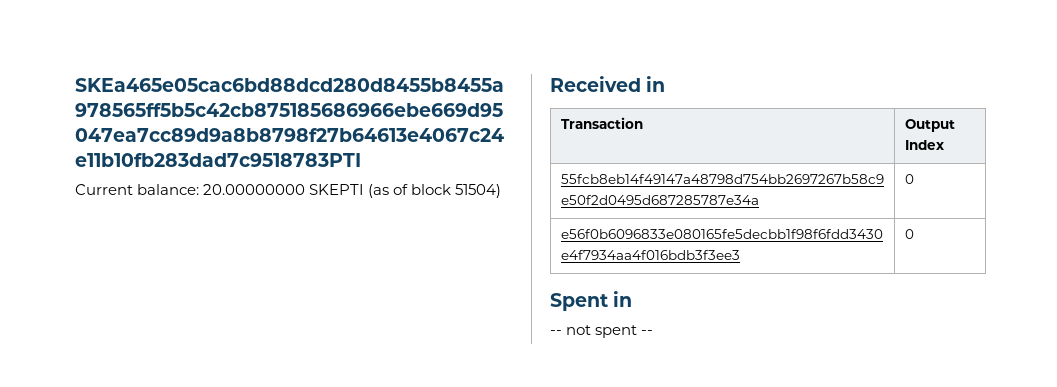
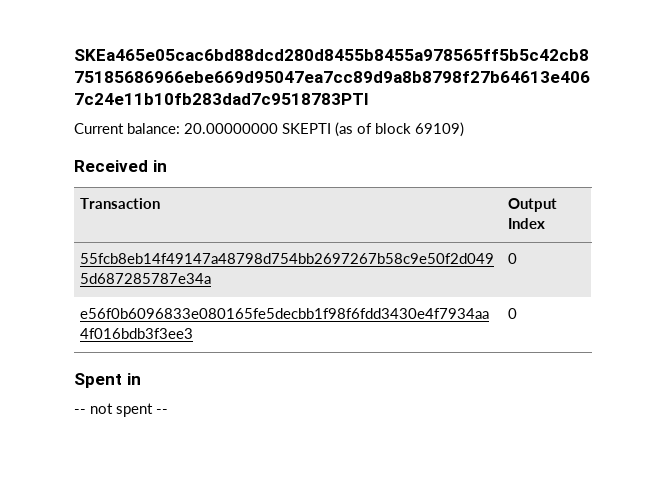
[455,184,502,198] 51504) -> [415,122,464,137] 69109)

